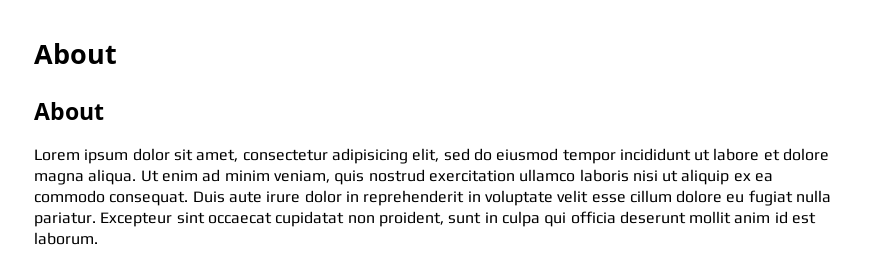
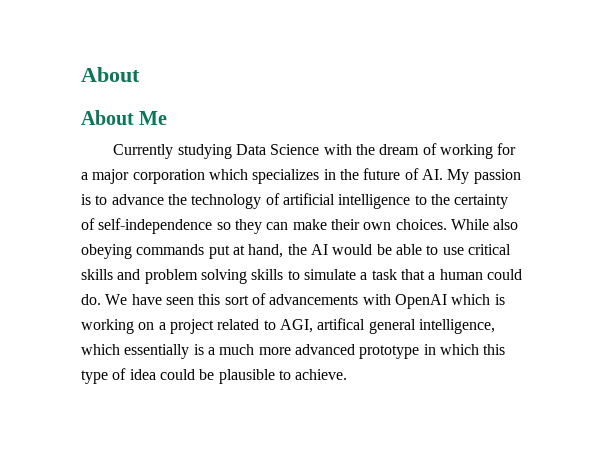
[34,148,830,164] [34,169,774,185] [34,190,832,206] [34,211,817,227] [34,232,98,245] // Lorem ipsum dolor sit amet, consectetur adipisicing elit, sed do eiusmod tempor incididunt ut labore et dolore magna aliqua. Ut enim ad minim veniam, quis nostrud exercitation ullamco laboris nisi ut aliquip ex ea commodo consequat. Duis aute irure dolor in reprehenderit in voluptate velit esse cillum dolore eu fugiat nulla pariatur. Excepteur sint occaecat cupidatat non proident, sunt in culpa qui officia deserunt mollit anim id est laborum. -> [139,111,168,125] [113,143,517,159] [81,168,521,184] [81,193,509,209] [81,218,519,234] [81,244,511,259] [81,269,522,284] [81,293,505,309] [81,318,495,334] [81,344,506,359] [81,368,348,384] Me // Currently studying Data Science with the dream of working for a major corporation which specializes in the future of AI. My passion is to advance the technology of artificial intelligence to the certainty of self-independence so they can make their own choices. While also obeying commands put at hand, the AI would be able to use critical skills and problem solving skills to simulate a task that a human could do. We have seen this sort of advancements with OpenAI which is working on a project related to AGI, artifical general intelligence, which essentially is a much more advanced prototype in which this type of idea could be plausible to achieve.

